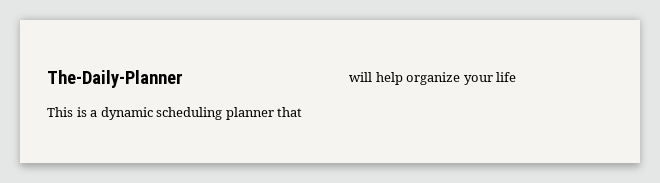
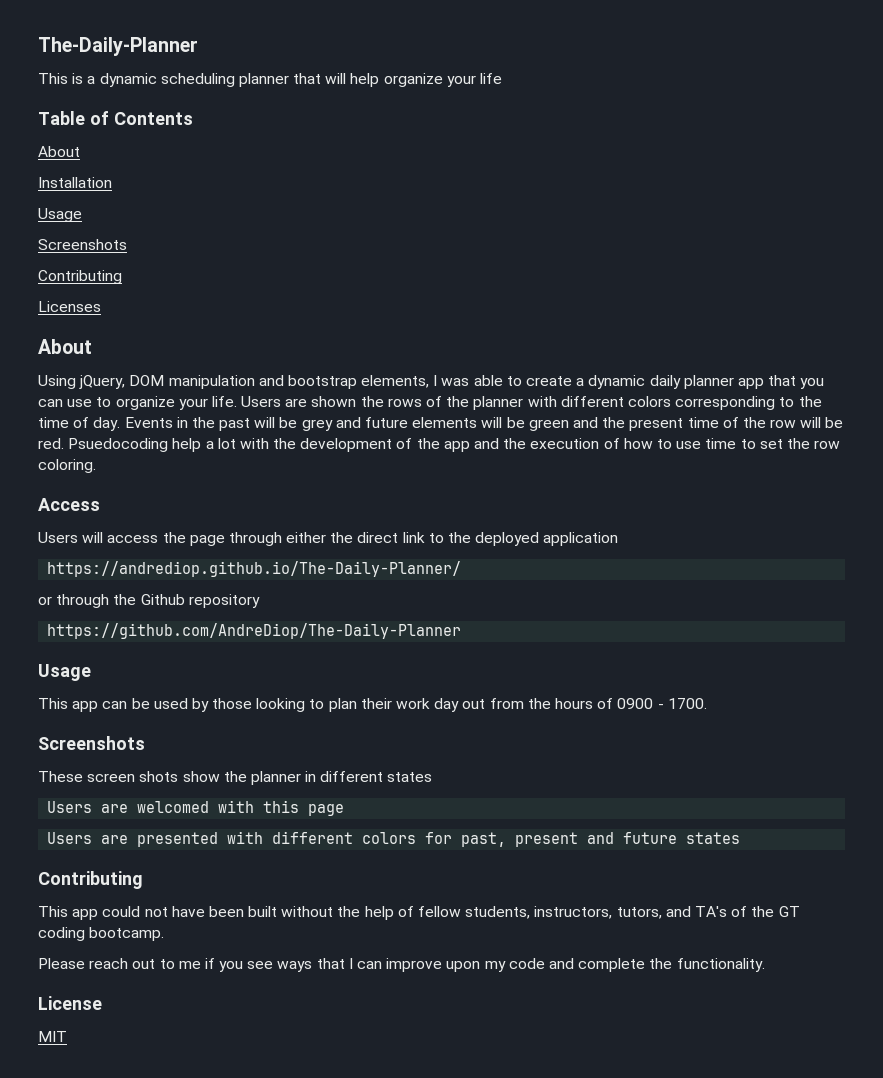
(517, 77) none -> [38,111,193,125] [38,146,80,157] [38,177,112,188] [38,208,82,222] [38,239,127,250] [38,270,122,284] [38,301,101,312] [38,339,92,354] [38,375,825,389] [38,396,822,410] [38,417,844,431] [38,438,841,452] [38,459,96,473] [38,498,100,511] [38,532,619,546] [47,561,462,577] [38,594,260,608] [47,623,462,639] [38,664,91,681] [38,698,707,712] [38,736,145,750] [38,771,433,785] [47,800,345,816] [47,831,741,847] [38,871,143,889] [38,906,800,920] [38,927,165,941] [38,958,765,972] [38,996,102,1010] [38,1031,67,1042] // Table of Contents // About // Installation // Usage // Screenshots // Contributing // Licenses // About // Using jQuery, DOM manipulation and bootstrap elements, I was able to create a dynamic daily planner app that you can use to organize your life. Users are shown the rows of the planner with different colors corresponding to the time of day. Events in the past will be grey and future elements will be green and the present time of the row will be red. Psuedocoding help a lot with the development of the app and the execution of how to use time to set the row coloring. // Access // Users will access the page through either the direct link to the deployed application // https://andrediop.github.io/The-Daily-Planner/ // or through the Github repository // https://github.com/AndreDiop/The-Daily-Planner // Usage // This app can be used by those looking to plan their work day out from the hours of 0900 - 1700. // Screenshots // These screen shots show the planner in different states // Users are welcomed with this page // Users are presented with different colors for past, present and future states // Contributing // This app could not have been built without the help of fellow students, instructors, tutors, and TA's of the GT coding bootcamp. // Please reach out to me if you see ways that I can improve upon my code and complete the functionality. // License // MIT

